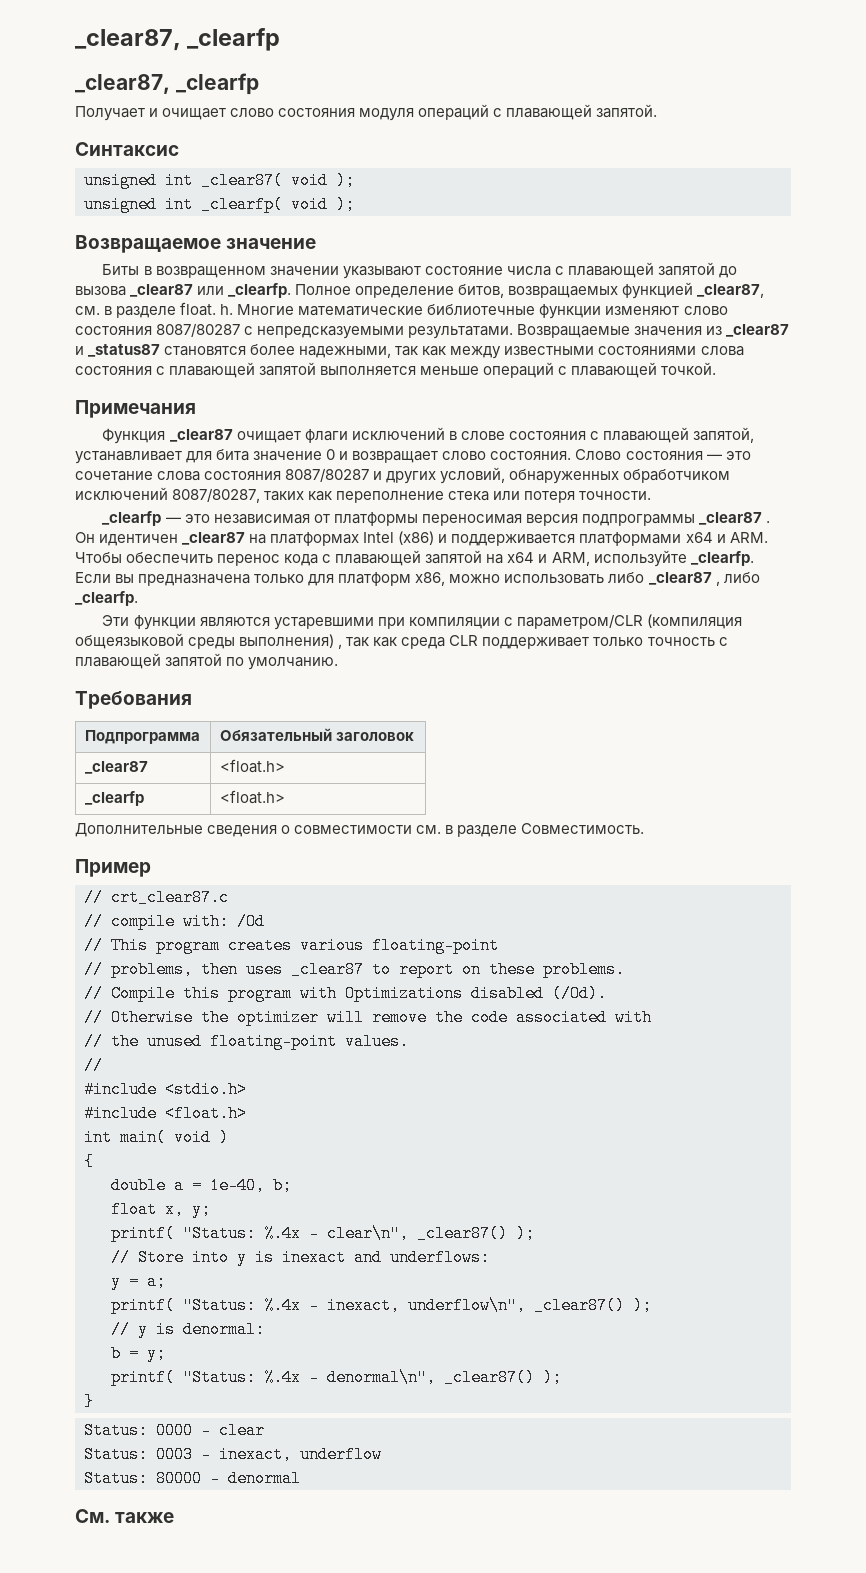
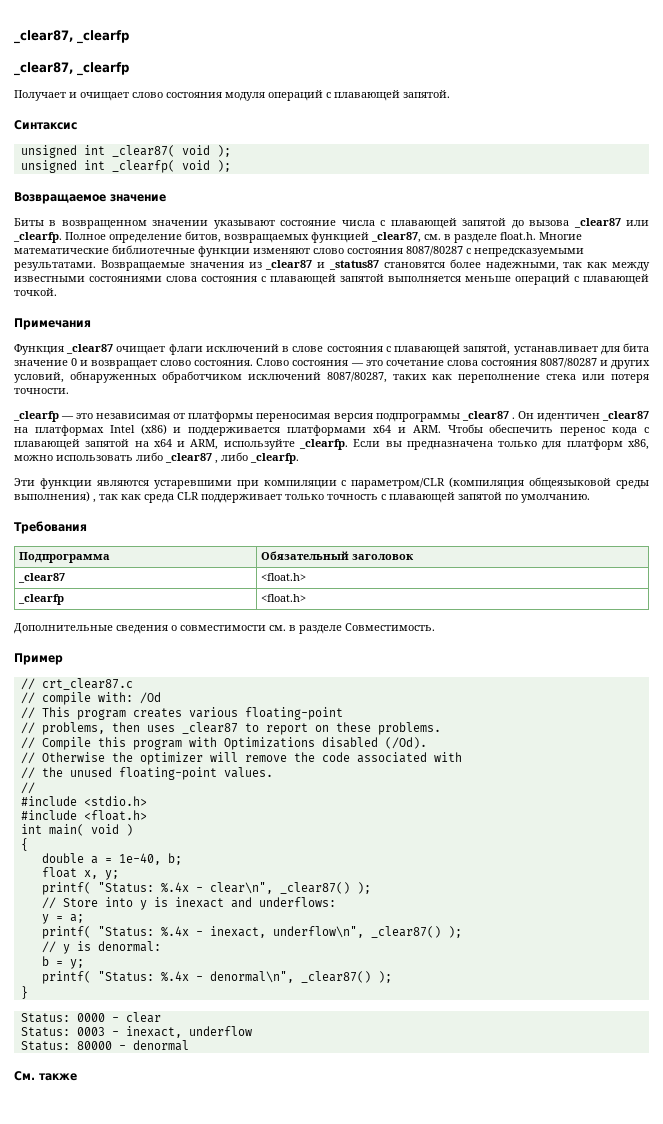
[180,302,234,316] float. h. -> [500,232,536,240] float.h.

